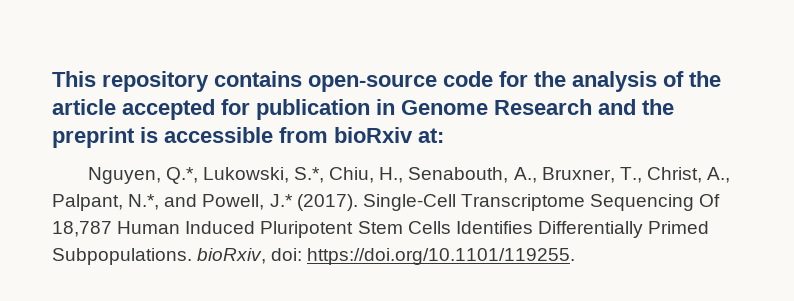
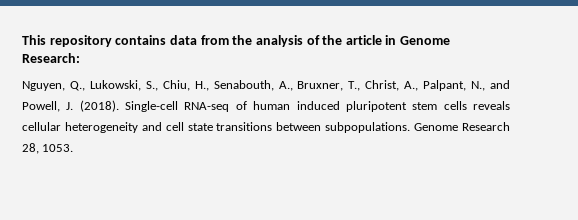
[308,71,528,92] open-source code for -> [169,35,229,45] data from
[122,99,674,120] [52,127,444,148] [87,167,324,184] accepted for publication in Genome Research and the preprint is accessible from bioRxiv at: // Nguyen, Q.*, Lukowski, S.*, -> [385,35,451,45] [22,53,80,63] [22,80,158,91] in Genome Research: // Nguyen, Q., Lukowski, S.,
[128,194,160,210] N.*, -> [471,81,486,91] N.,
[269,194,721,211] [52,221,710,238] [52,248,576,265] J.* (2017). Single-Cell Transcriptome Sequencing Of 18,787 Human Induced Pluripotent Stem Cells Identifies Differentially Primed Subpopulations. bioRxiv, doi: https://doi.org/10.1101/119255. -> [66,100,511,112] [22,122,511,133] [22,143,74,154] J. (2018). Single-cell RNA-seq of human induced pluripotent stem cells reveals cellular heterogeneity and cell state transitions between subpopulations. Genome Research 28, 1053.

